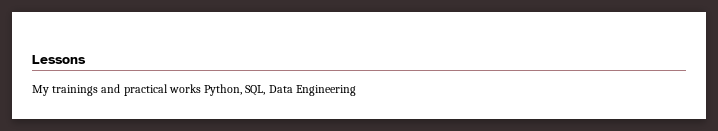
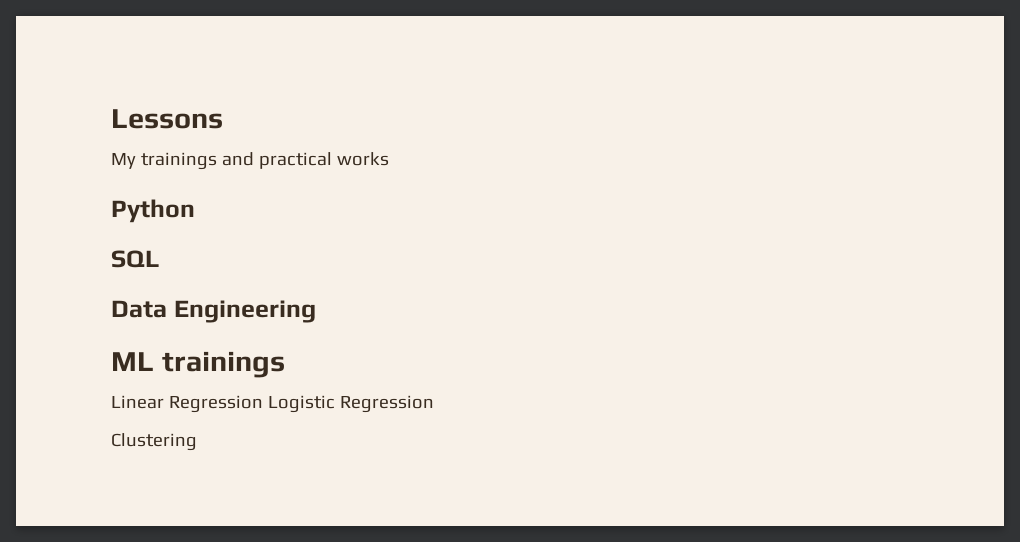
[204,84,266,96] Python, SQL, -> [111,199,195,223] [111,250,160,268] // Python // SQL //
(356, 90) none -> [111,351,285,378] [111,395,434,413] [111,433,197,451] // ML trainings // Linear Regression Logistic Regression // Clustering

